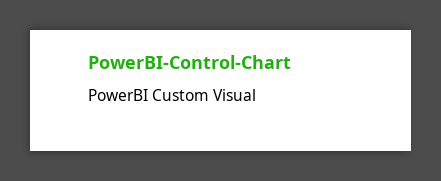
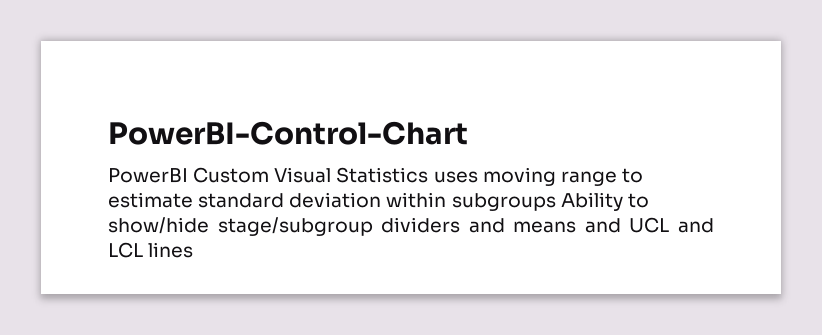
(257, 95) none -> [336,167,643,186] [108,192,649,211] [108,217,714,236] [108,242,194,258] Statistics uses moving range to estimate standard deviation within subgroups Ability to show/hide stage/subgroup dividers and means and UCL and LCL lines

